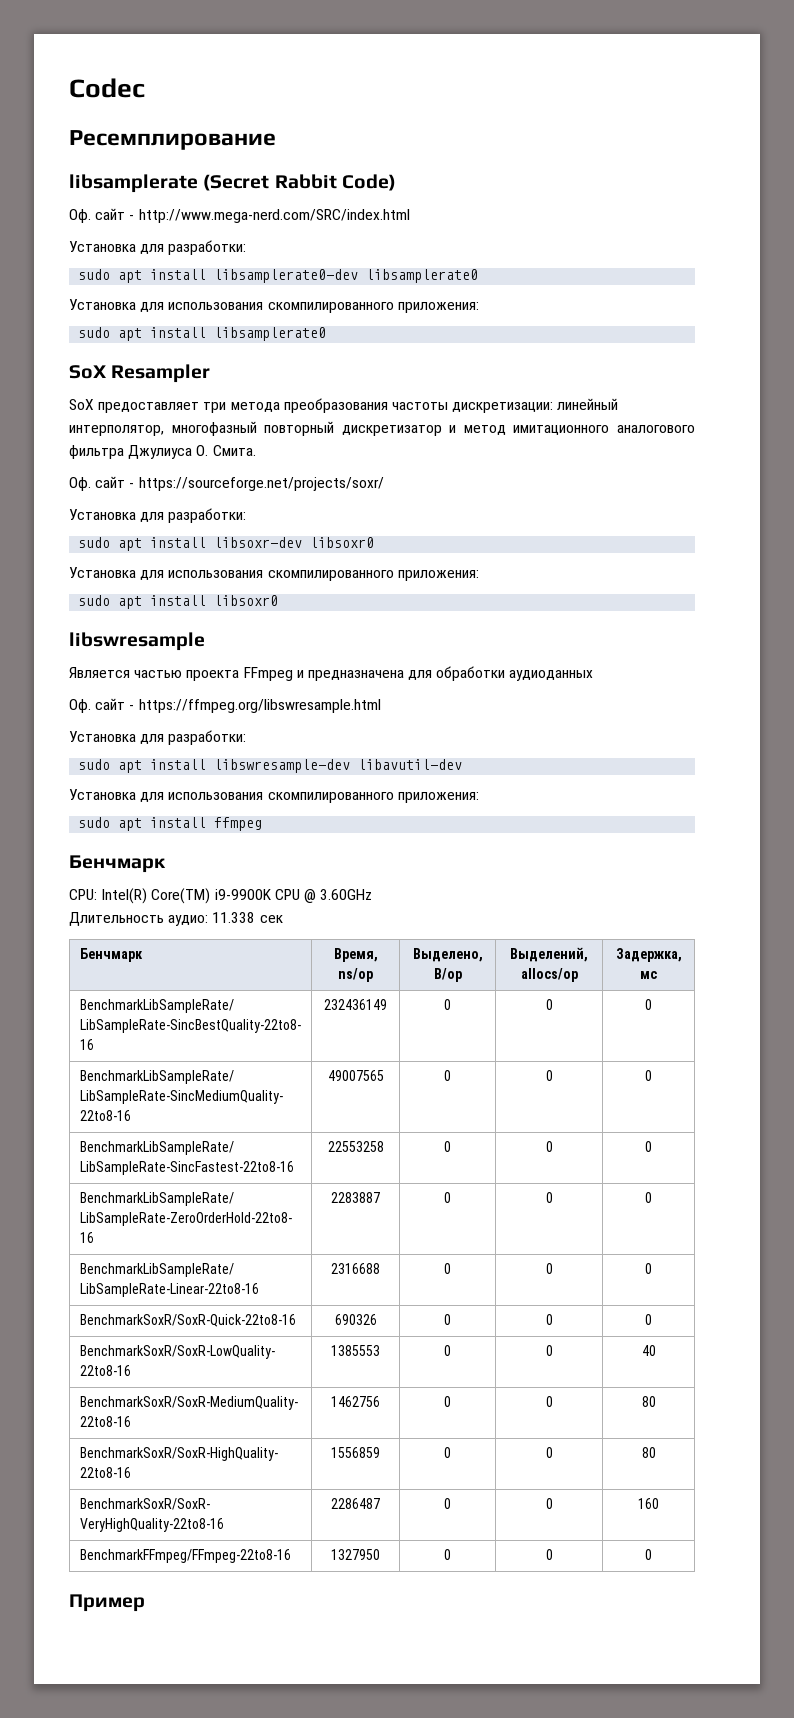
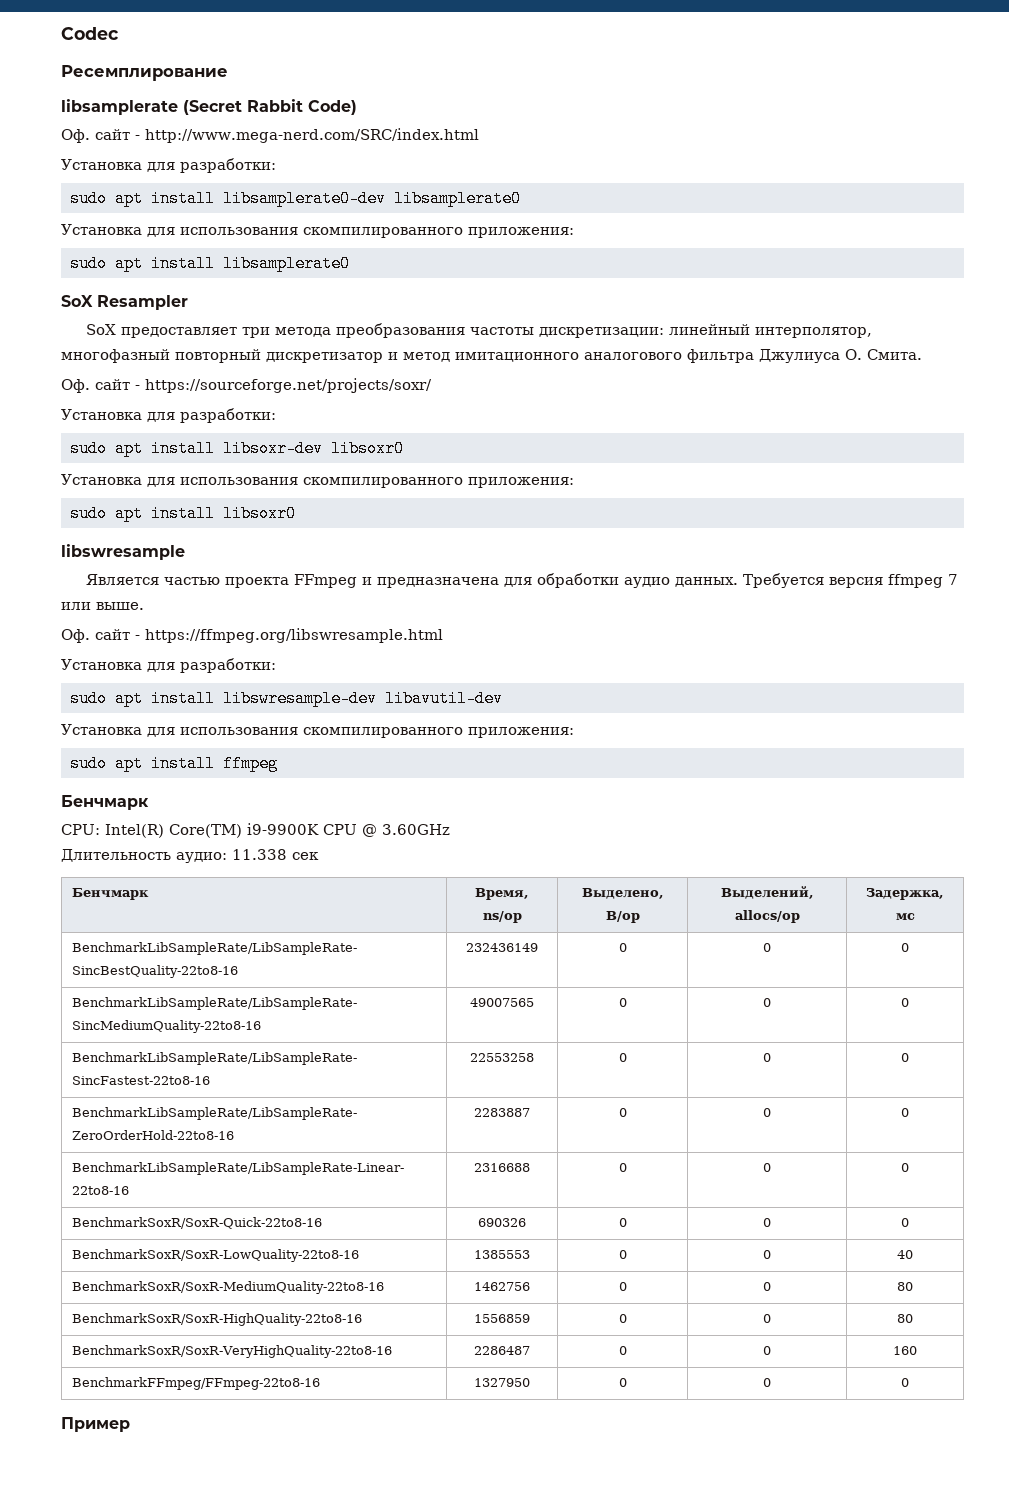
[509,670,594,681] аудиоданных -> [623,573,958,588] [61,602,144,610] аудио данных. Требуется версия ffmpeg 7 или выше.

